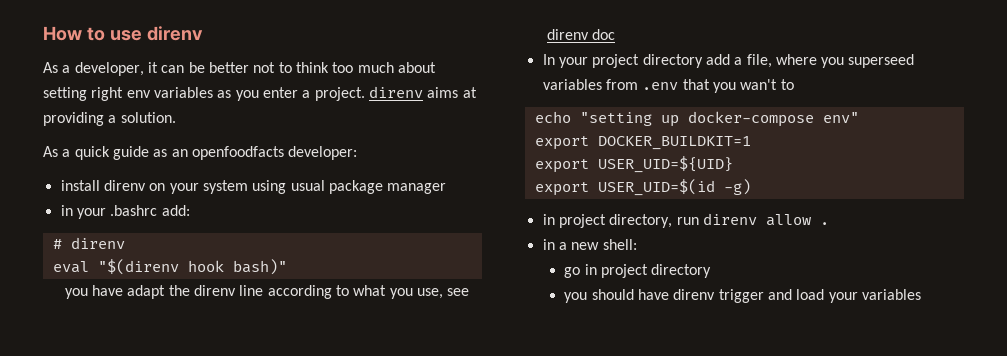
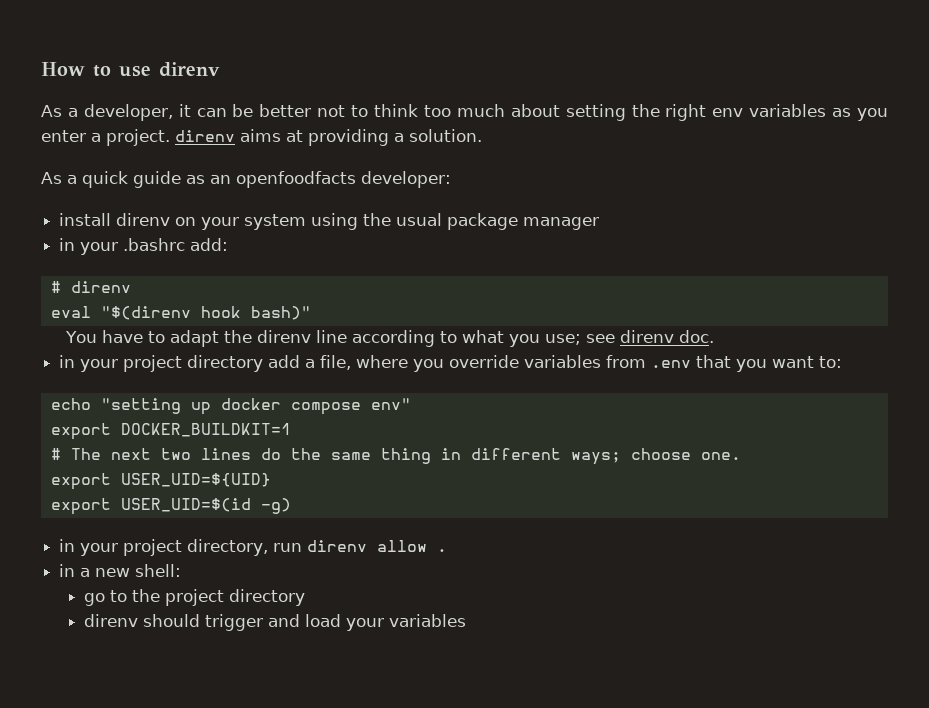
(87, 94) none -> [631,104,660,117] the
(287, 187) none -> [363,213,392,226] the
[64,285,124,299] you have -> [64,330,165,343] You have to
[417,288,444,299] use, -> [544,334,581,345] use;
[592,29,616,40] [542,54,555,65] doc // In -> [678,330,714,343] [59,355,76,368] doc. // in
[848,54,915,68] superseed -> [449,355,520,368] override
[740,79,794,90] wan't to -> [772,356,843,368] want to:
[687,111,814,127] docker-compose -> [220,398,361,415] docker compose
(751, 143) none -> [50,448,741,465] // # The next two lines do the same thing in different ways; choose one.
(555, 219) none -> [80,543,119,556] your
[584,264,597,275] in -> [109,589,160,602] to the
[564,289,716,303] you should have direnv -> [83,614,200,627] direnv should

